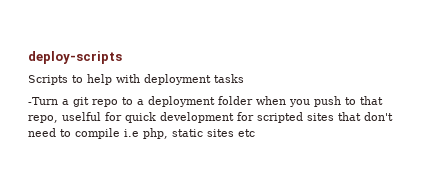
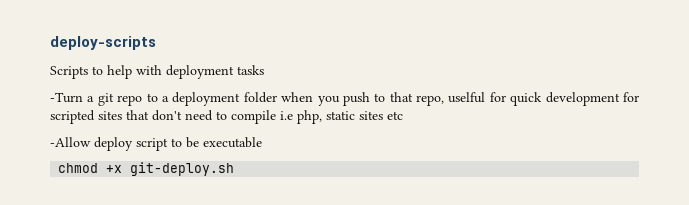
(255, 133) none -> [50,137,262,151] [58,162,235,176] // -Allow deploy script to be executable // chmod +x git-deploy.sh

